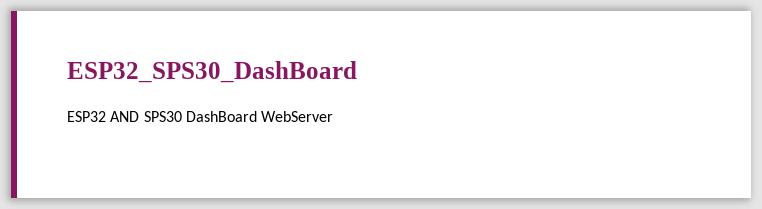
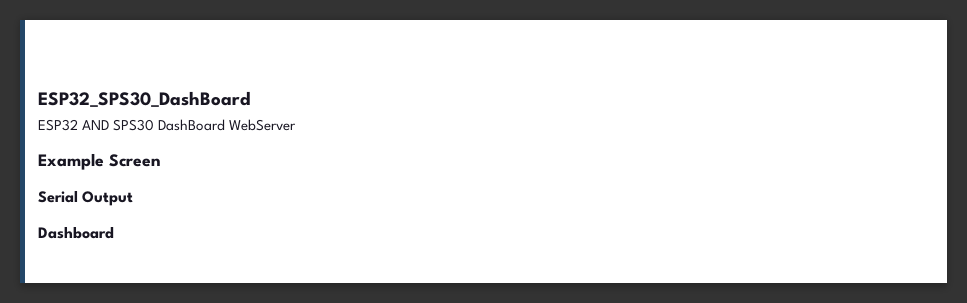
(334, 116) none -> [38,153,161,170] [38,191,134,206] [38,227,114,239] // Example Screen // Serial Output // Dashboard

